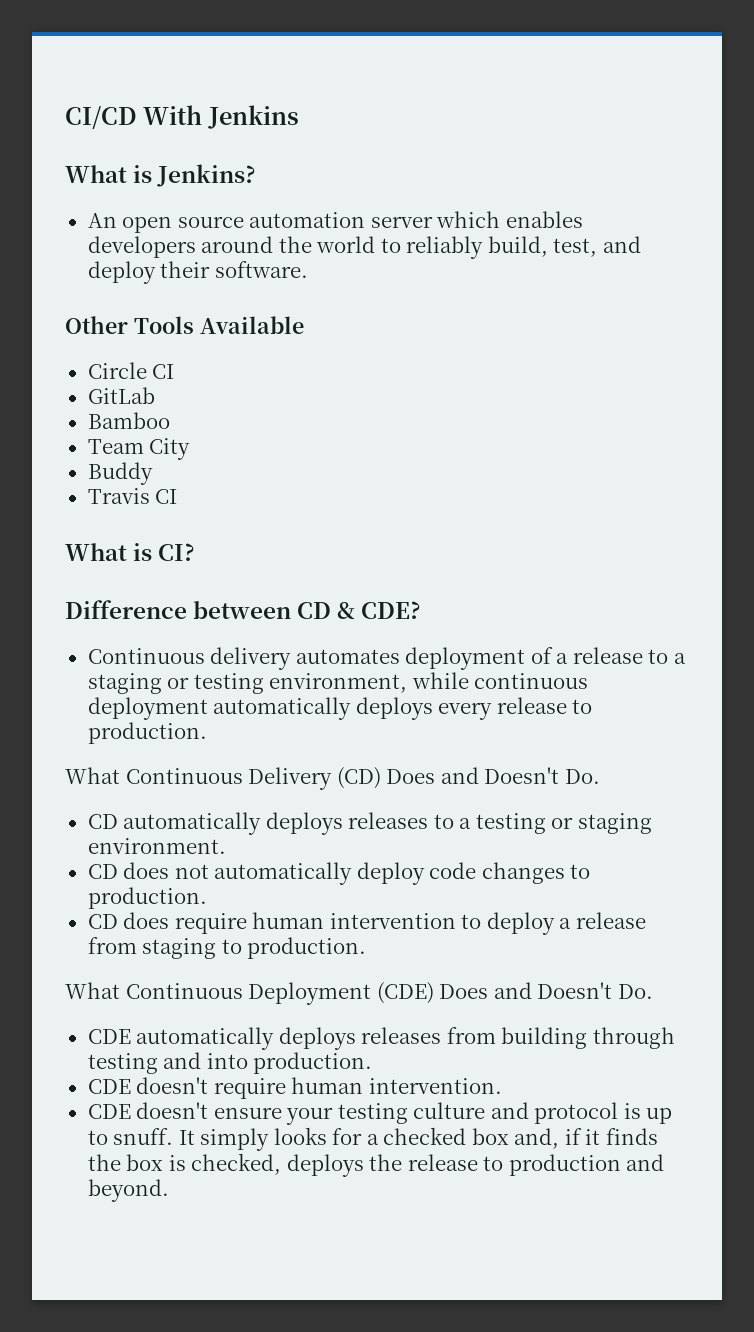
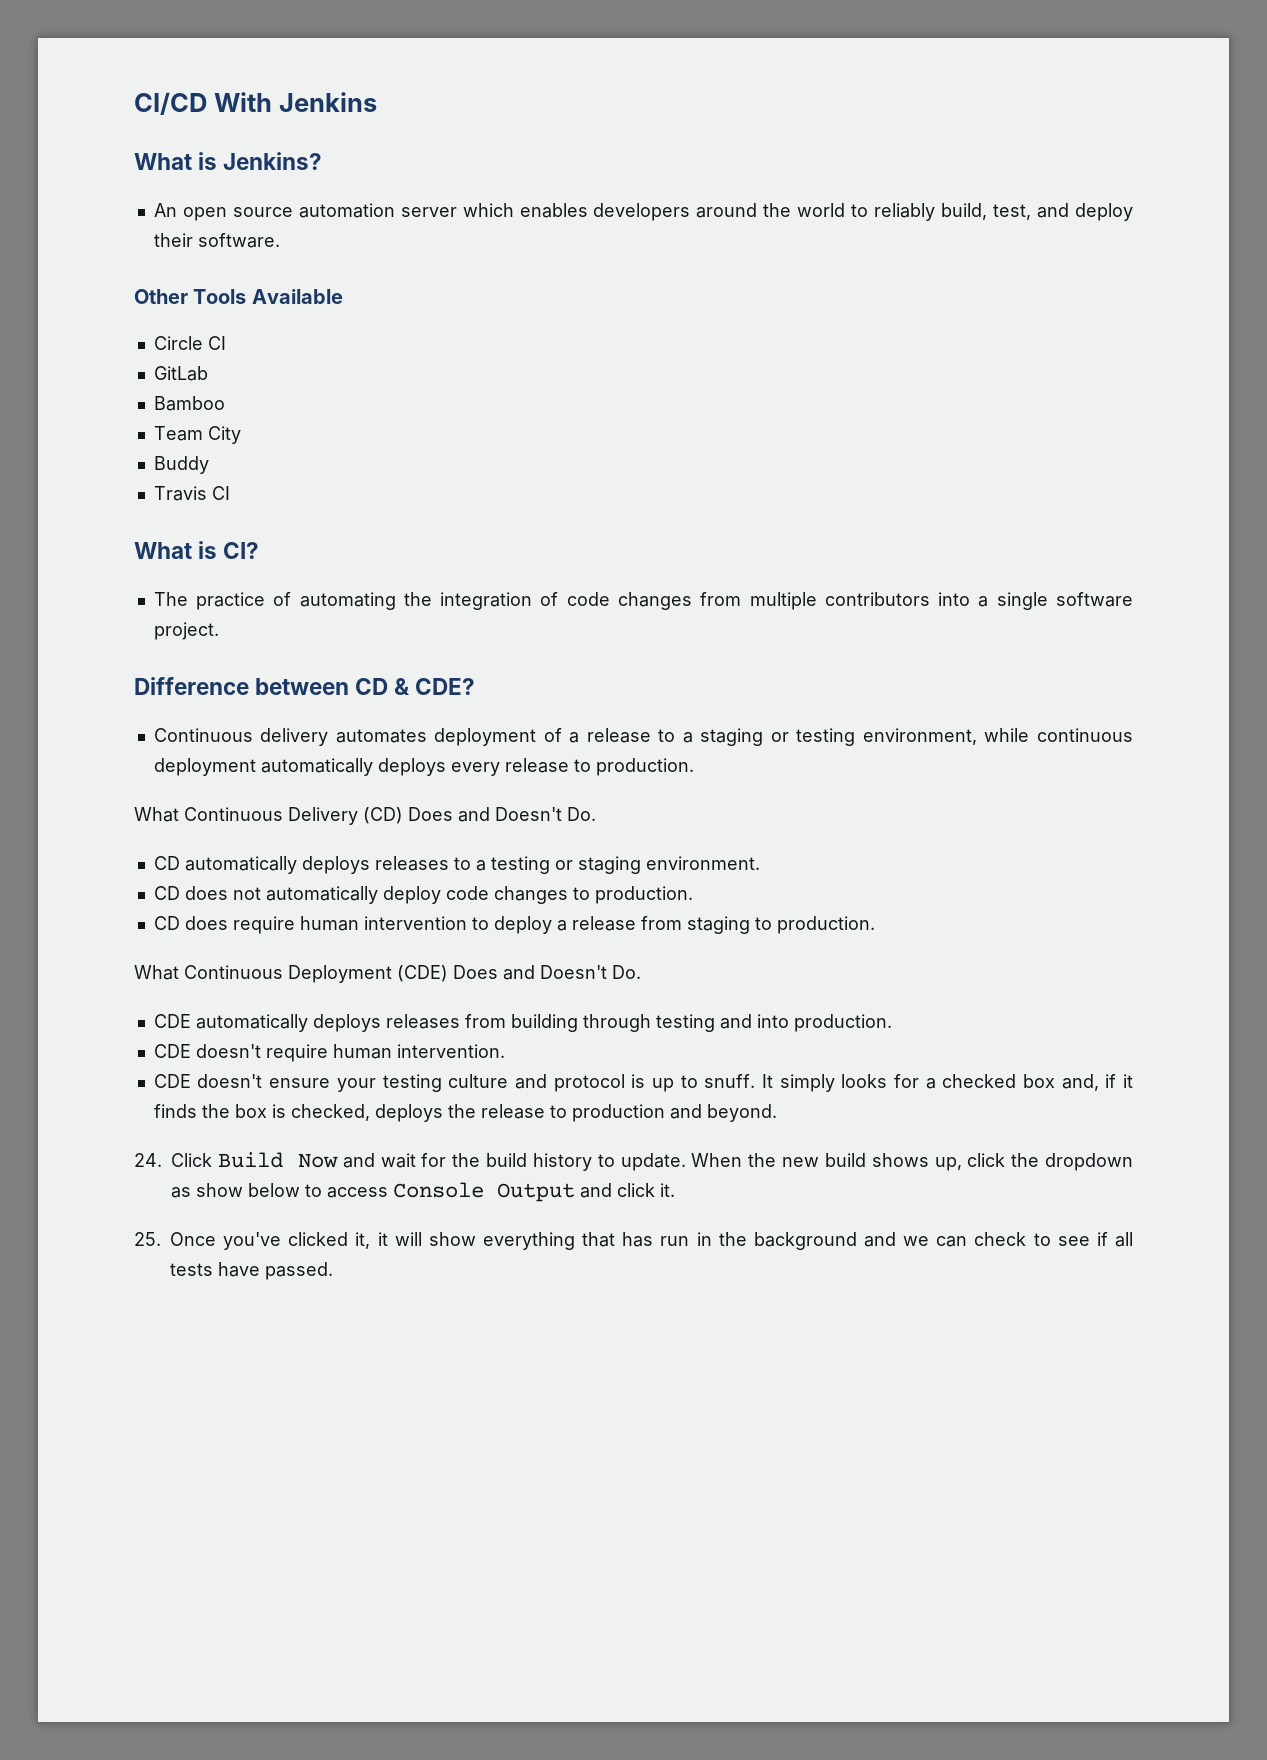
(196, 552) none -> [153,592,1133,610] [153,622,219,640] // The practice of automating the integration of code changes from multiple contributors into a single software project.
(169, 1190) none -> [134,1152,1133,1171] [171,1182,675,1202] [134,1232,1133,1250] [170,1262,333,1280] // 24. Click Build Now and wait for the build history to update. When the new build shows up, click the dropdown as show below to access Console Output and click it. // 25. Once you've clicked it, it will show everything that has run in the background and we can check to see if all tests have passed.

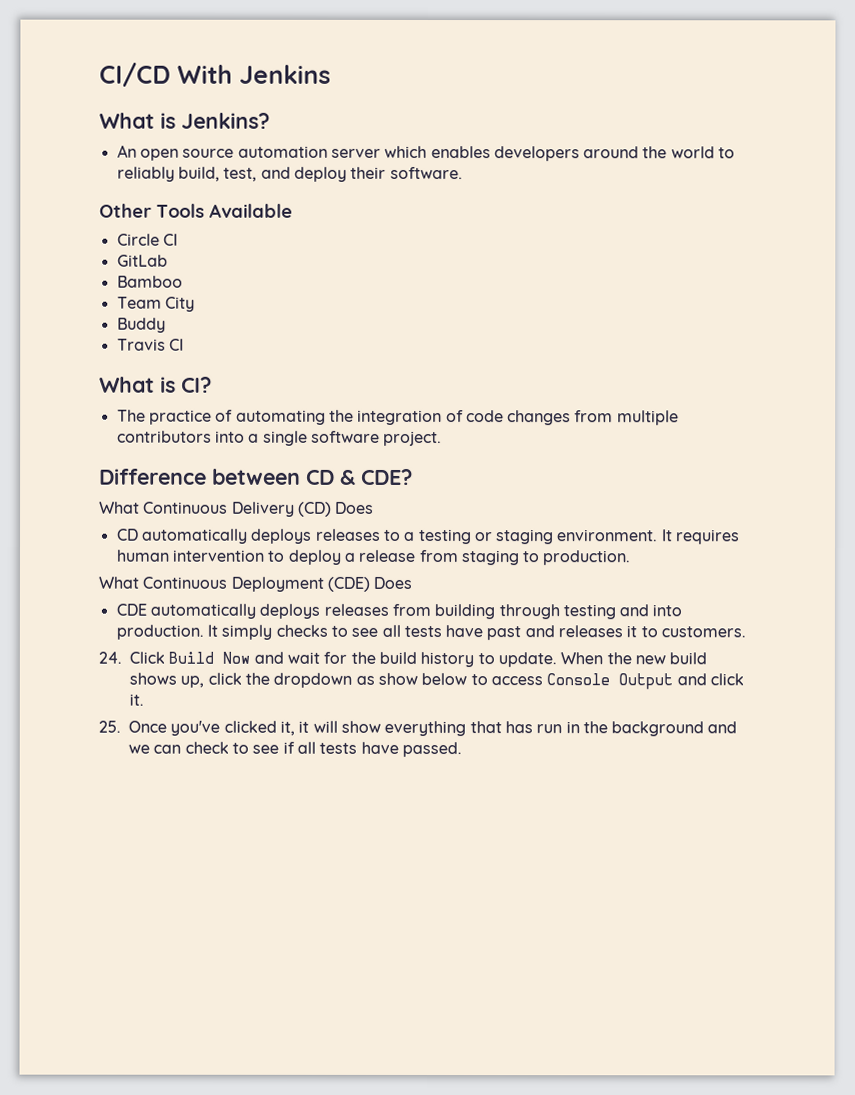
[153,728,1134,746] [153,758,694,776] // Continuous delivery automates deployment of a release to a staging or testing environment, while continuous deployment automatically deploys every release to production. -> (413, 476) none
[458,807,596,822] and Doesn't Do. -> (375, 507) none
[153,886,693,904] [153,916,295,934] // CD does not automatically deploy code changes to production. // CD does require -> [661,529,741,545] It requires
[503,965,641,980] and Doesn't Do. -> (413, 582) none
[153,1044,505,1062] [153,1074,1134,1092] [153,1104,777,1122] // CDE doesn't require human intervention. // CDE doesn't ensure your testing culture and protocol is up to snuff. It simply looks for a checked box and, if it finds the box is checked, deploys the release to production and beyond. -> [206,624,747,641] It simply checks to see all tests have past and releases it to customers.

